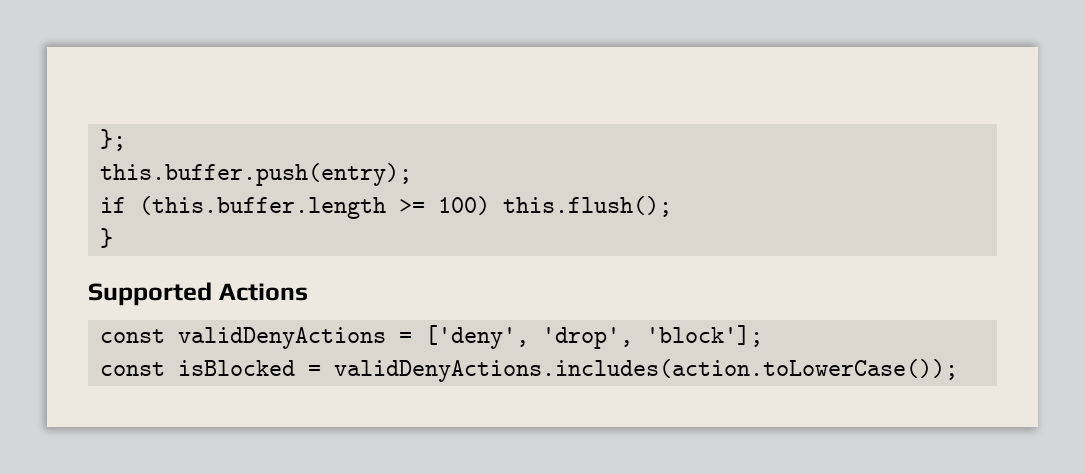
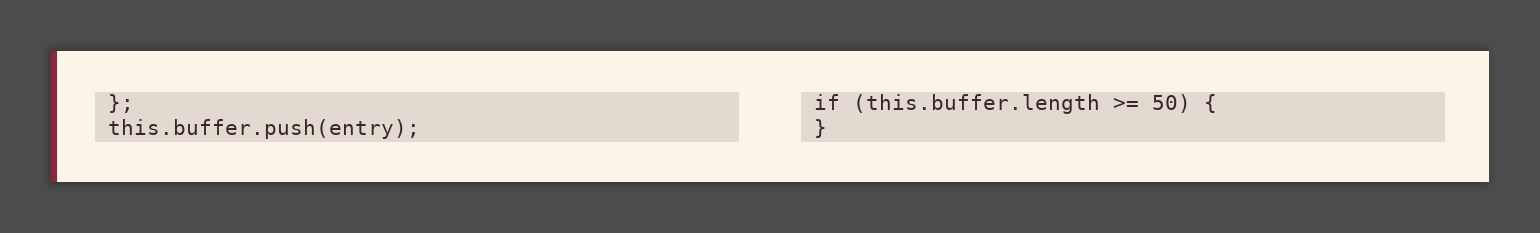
[438,196,673,217] 100) this.flush(); -> [1151,94,1217,113] 50) {
[88,282,308,306] [100,325,764,349] [100,359,959,382] // Supported Actions // const validDenyActions = ['deny', 'drop', 'block']; // const isBlocked = validDenyActions.includes(action.toLowerCase()); -> (827, 128) none

